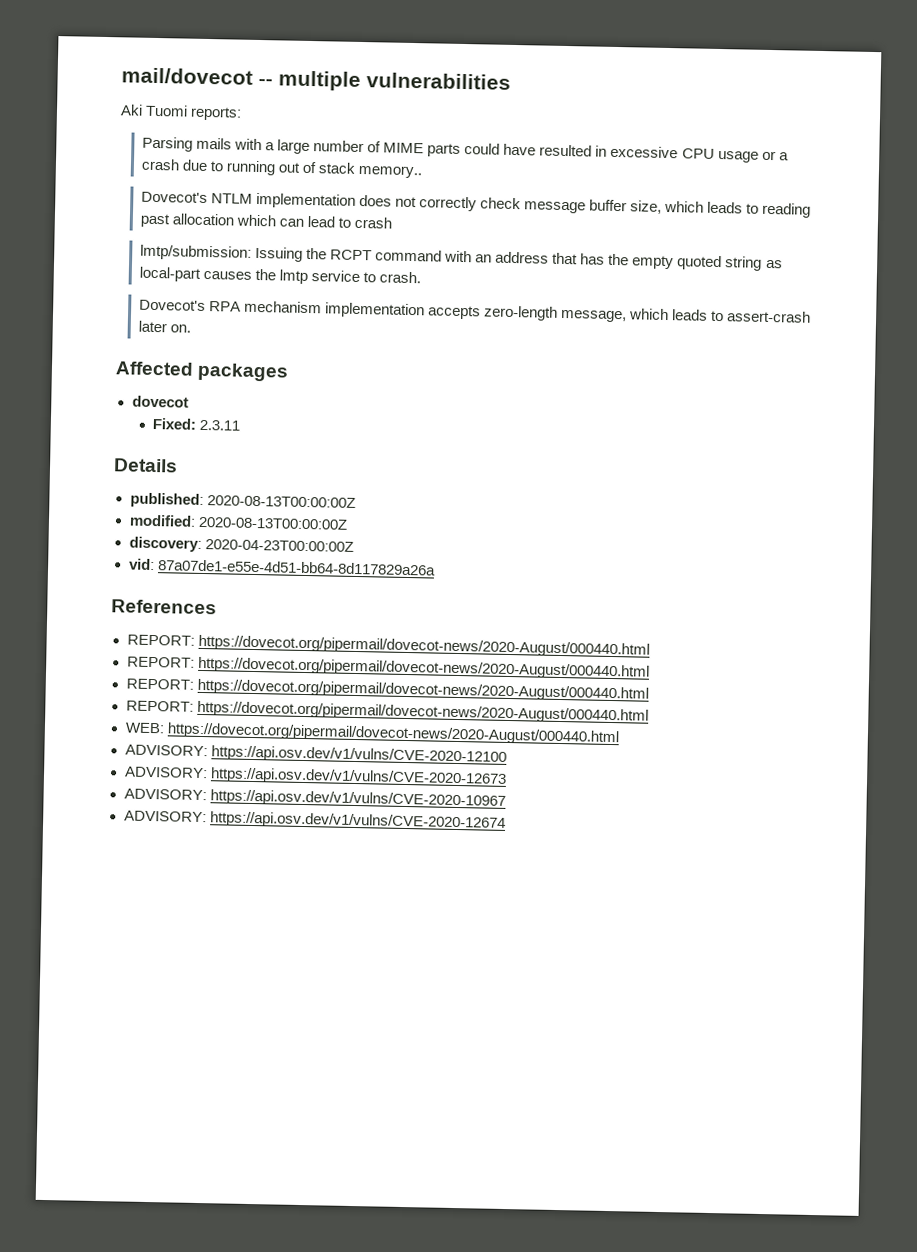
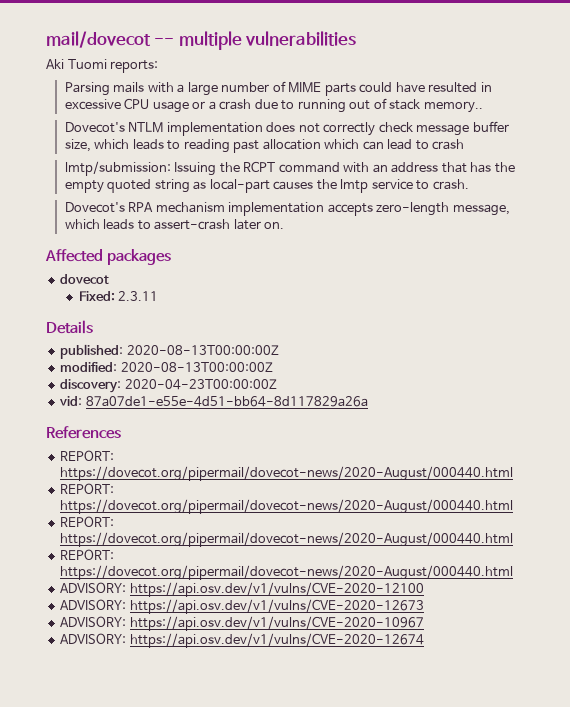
[124,722,619,746] // WEB: https://dovecot.org/pipermail/dovecot-news/2020-August/000440.html -> (514, 572) none

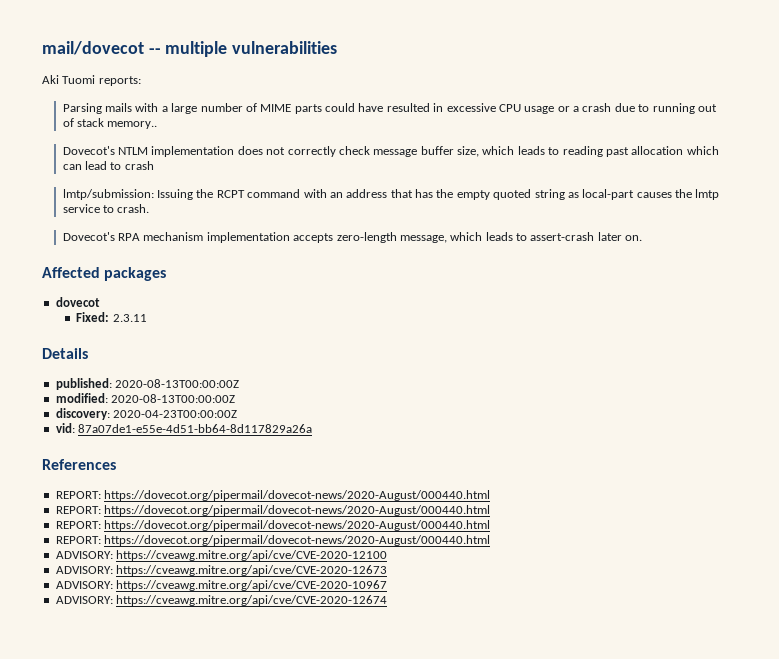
[129,582,424,597] [60,599,424,614] [60,616,424,631] [60,633,424,648] https://api.osv.dev/v1/vulns/CVE-2020-12100 // ADVISORY: https://api.osv.dev/v1/vulns/CVE-2020-12673 // ADVISORY: https://api.osv.dev/v1/vulns/CVE-2020-10967 // ADVISORY: https://api.osv.dev/v1/vulns/CVE-2020-12674 -> [116,550,388,561] [55,565,388,576] [55,580,388,591] [55,595,388,606] https://cveawg.mitre.org/api/cve/CVE-2020-12100 // ADVISORY: https://cveawg.mitre.org/api/cve/CVE-2020-12673 // ADVISORY: https://cveawg.mitre.org/api/cve/CVE-2020-10967 // ADVISORY: https://cveawg.mitre.org/api/cve/CVE-2020-12674

